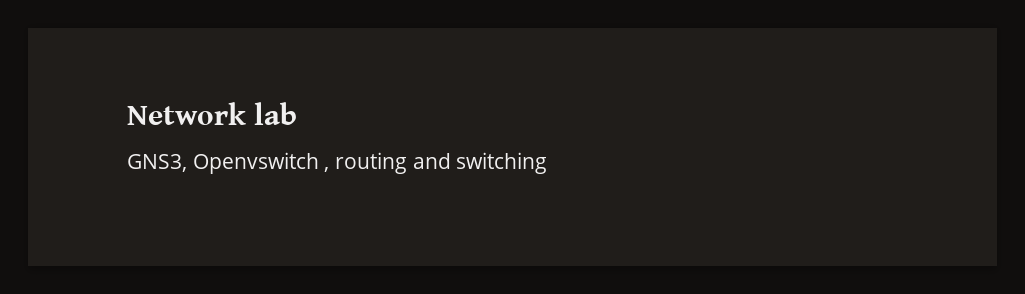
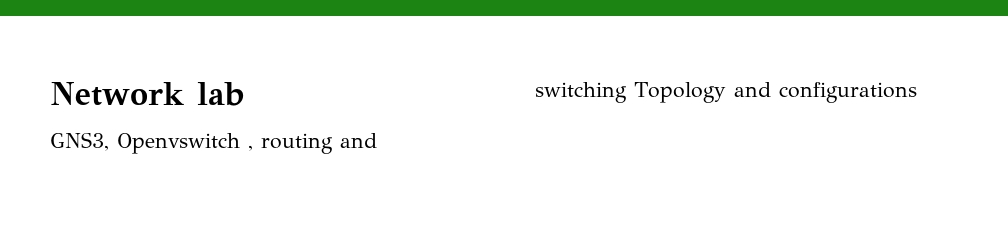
(548, 163) none -> [634,82,917,103] Topology and configurations

